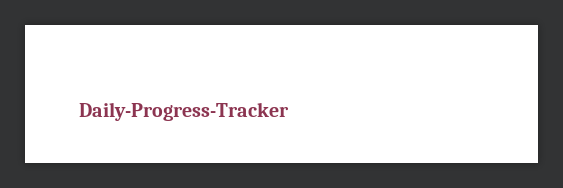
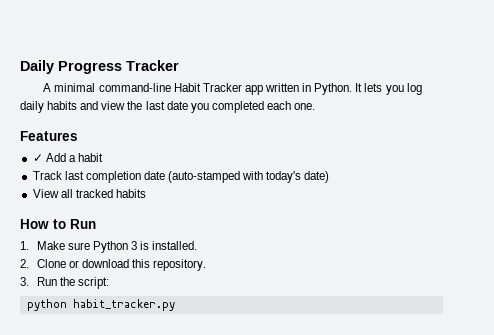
[79,102,289,121] Daily-Progress-Tracker -> [20,60,179,74] [43,83,422,95] [20,101,316,113] [20,131,78,141] [32,153,103,162] [32,171,330,183] [32,189,146,198] [20,219,96,229] [20,241,198,253] [20,259,207,271] [20,277,109,289] [26,299,175,311] Daily Progress Tracker // A minimal command-line Habit Tracker app written in Python. It lets you log daily habits and view the last date you completed each one. // Features // ✓ Add a habit // Track last completion date (auto-stamped with today's date) // View all tracked habits // How to Run // 1. Make sure Python 3 is installed. // 2. Clone or download this repository. // 3. Run the script: // python habit_tracker.py

